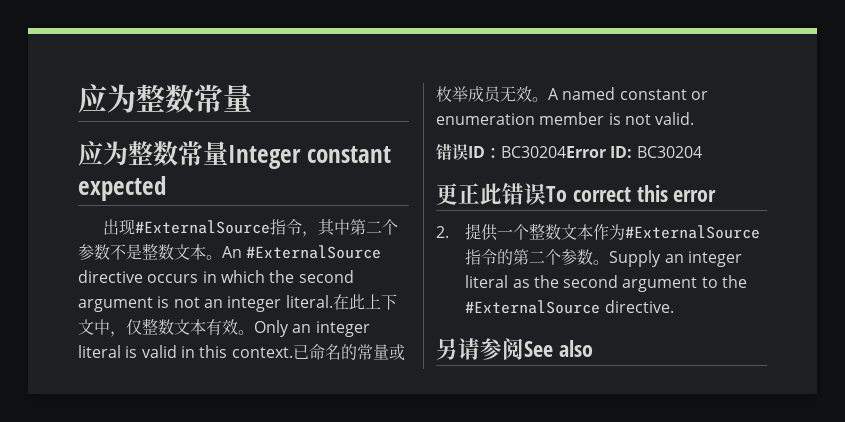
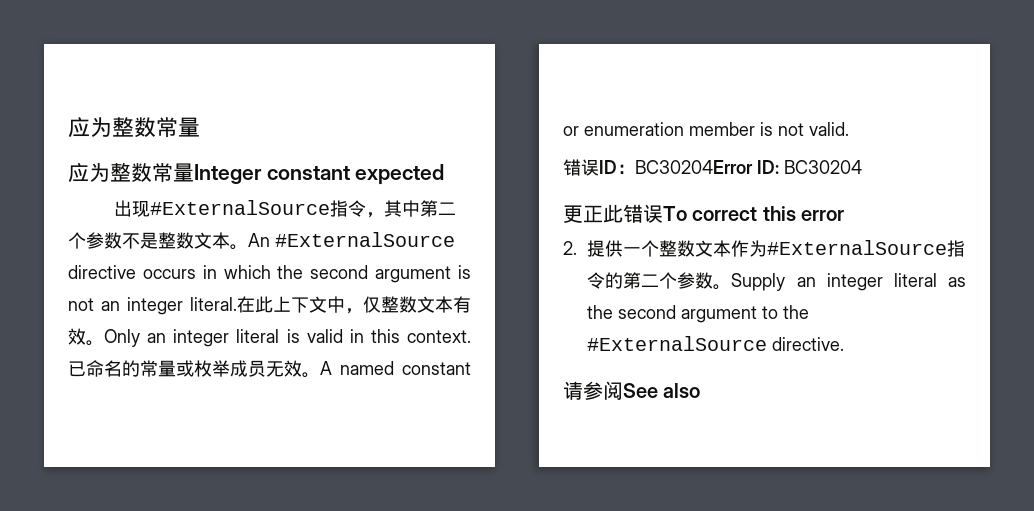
[436,338,458,360] 另 -> (845, 344) none

